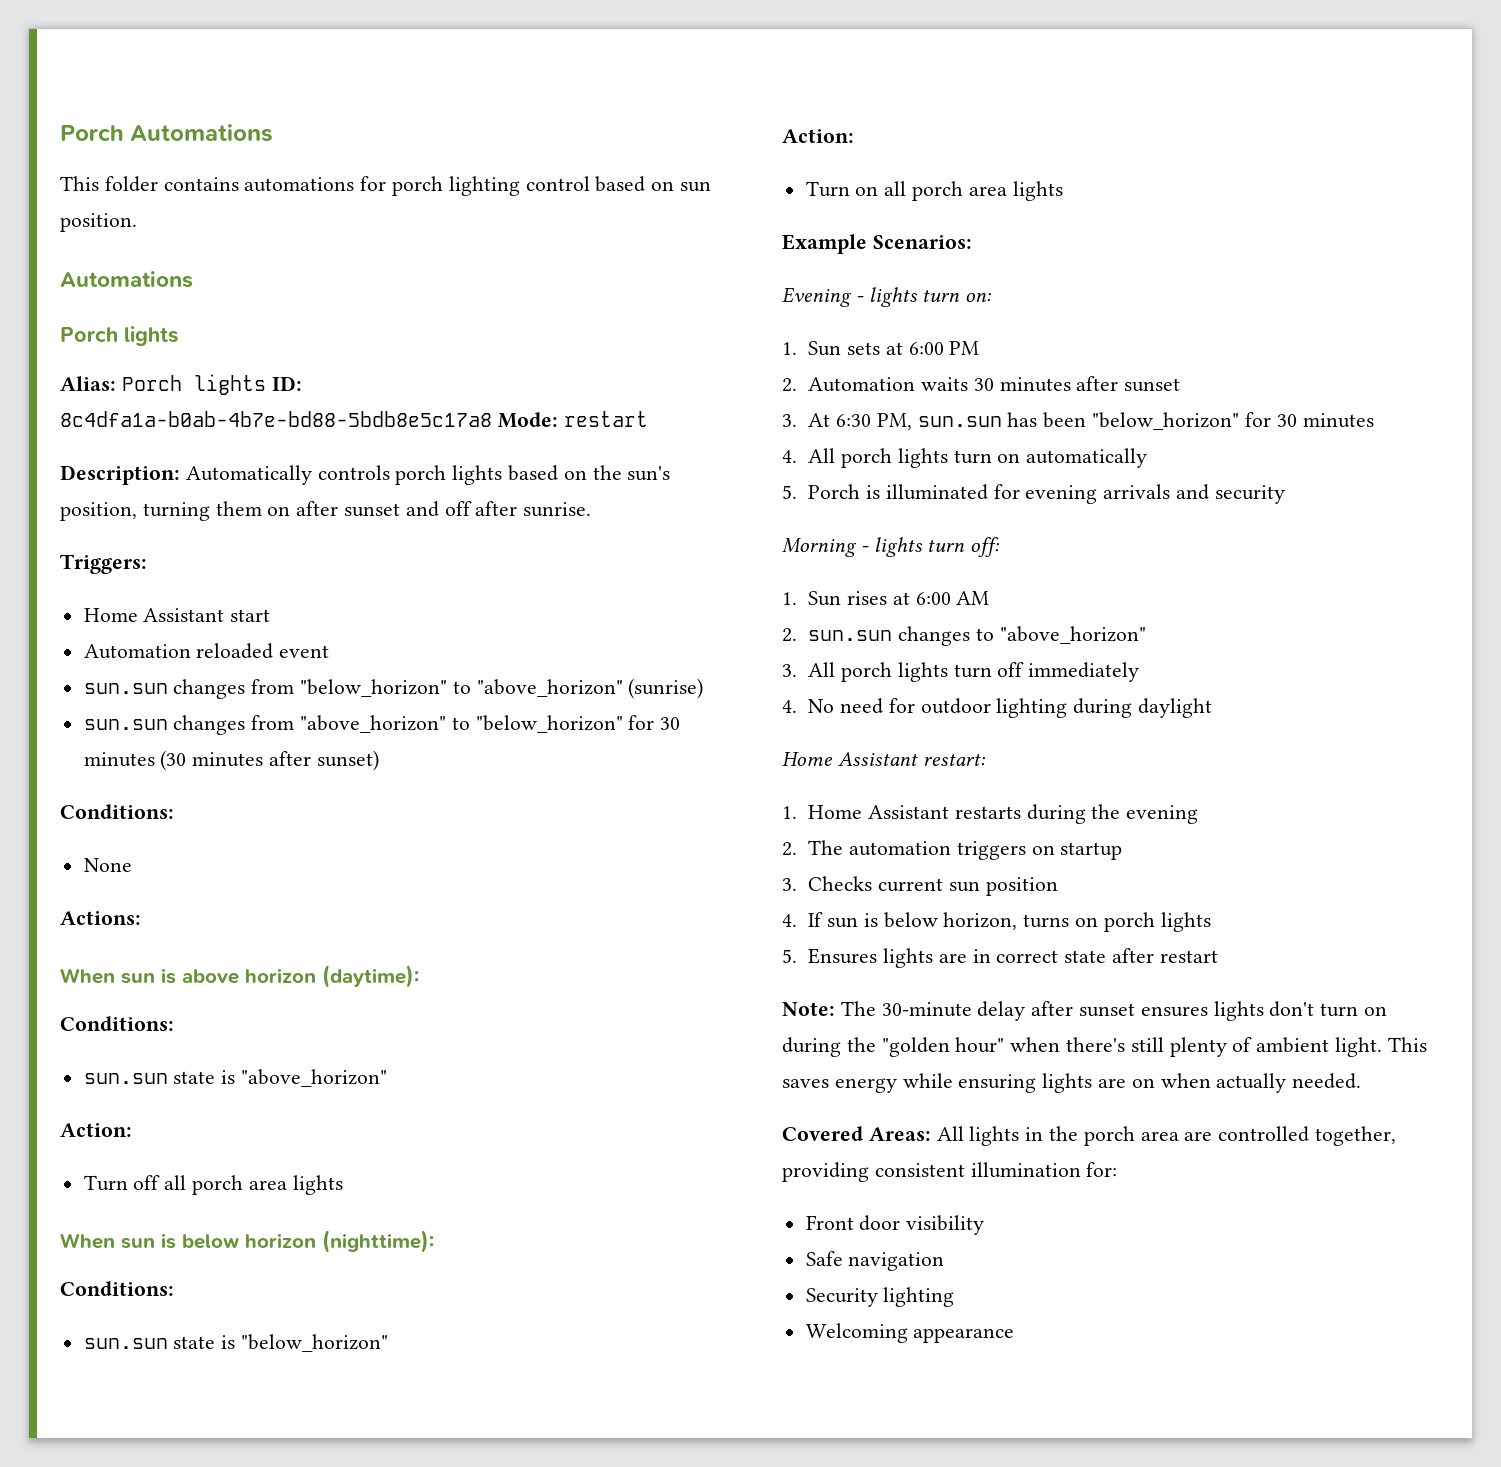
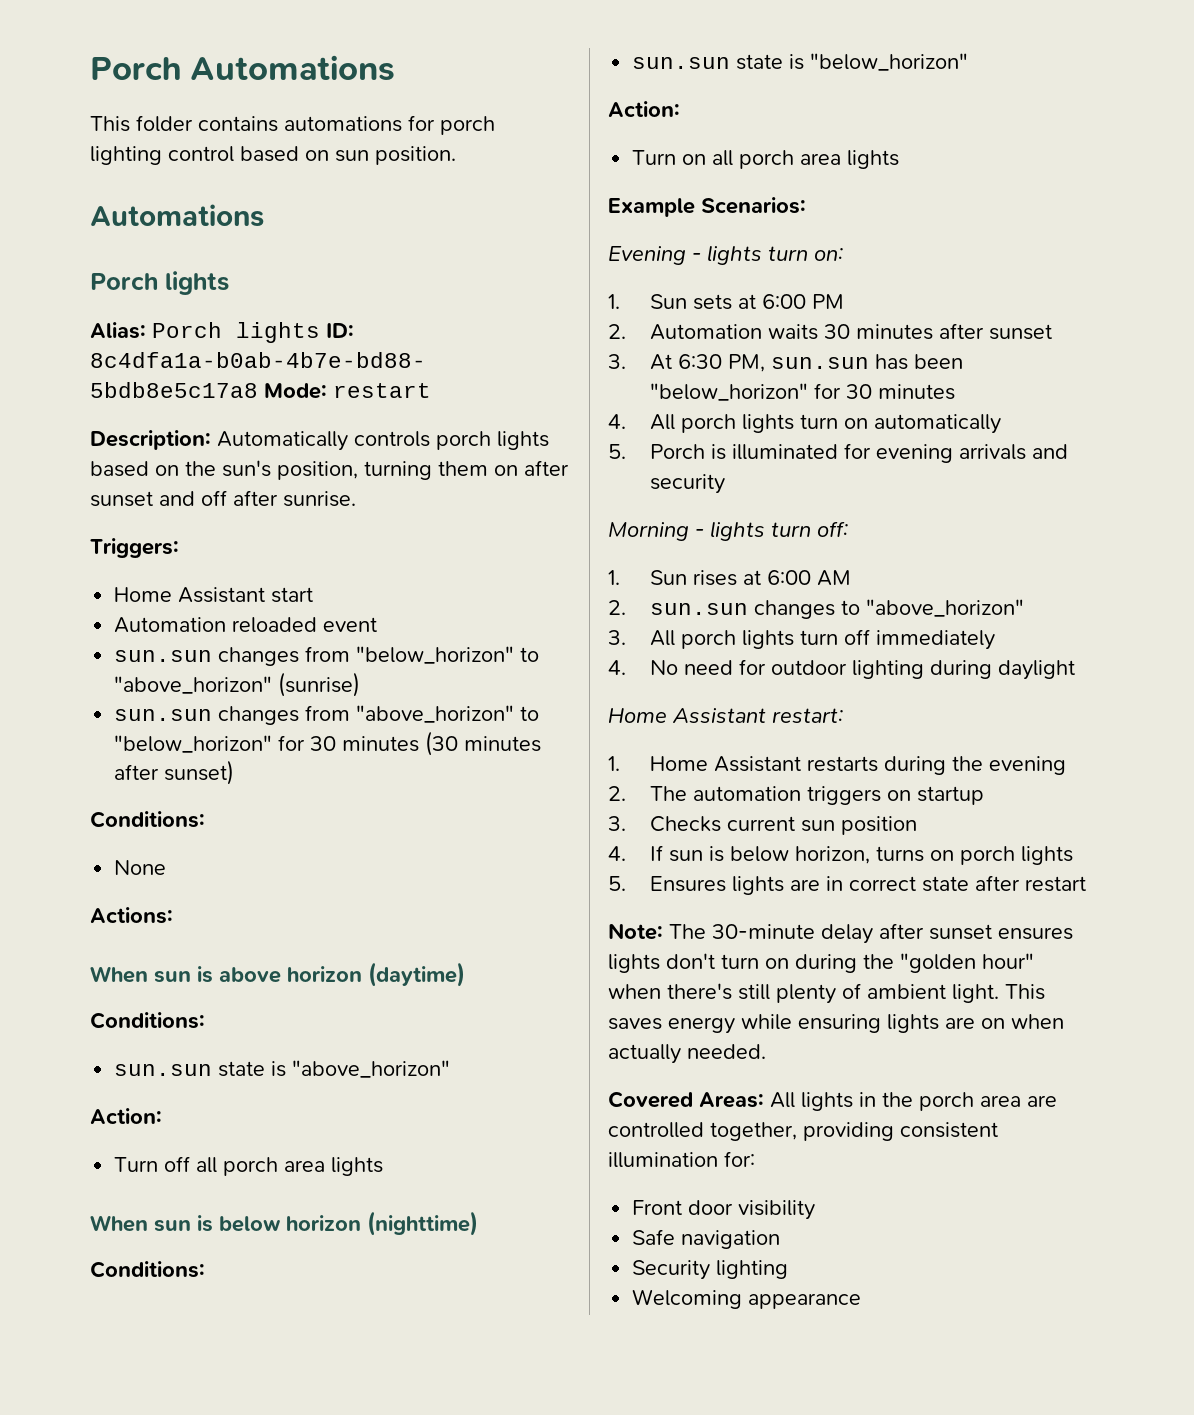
[322,965,419,988] (daytime): -> [368,962,465,987] (daytime)
[322,1230,434,1253] (nighttime): -> [367,1211,478,1236] (nighttime)

